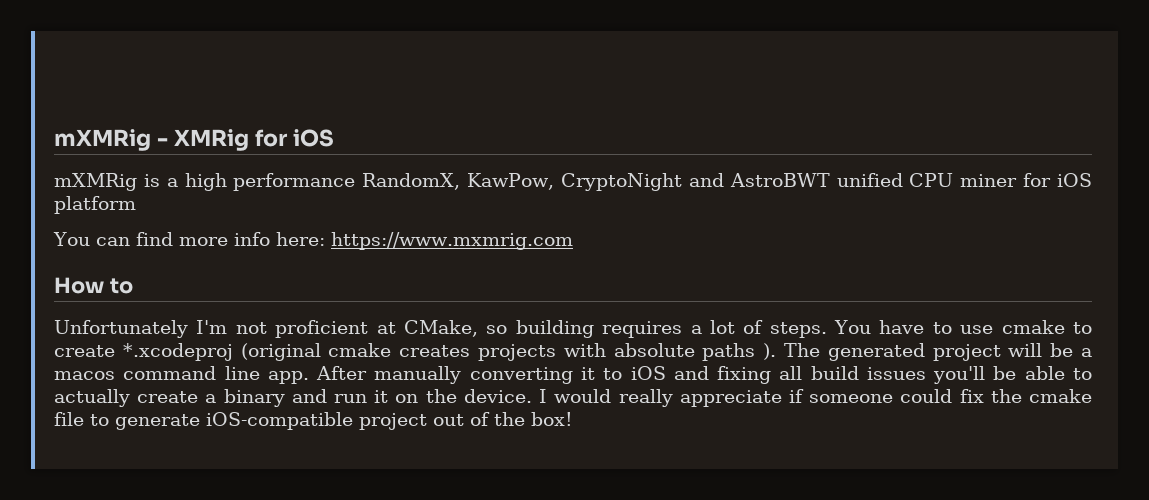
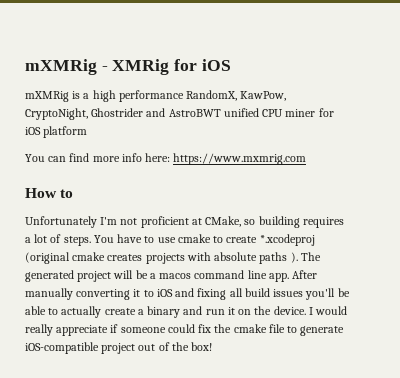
[560,173,682,191] CryptoNight -> [25,108,144,120] CryptoNight, Ghostrider

